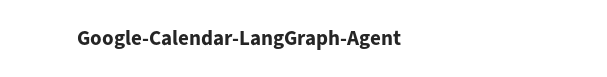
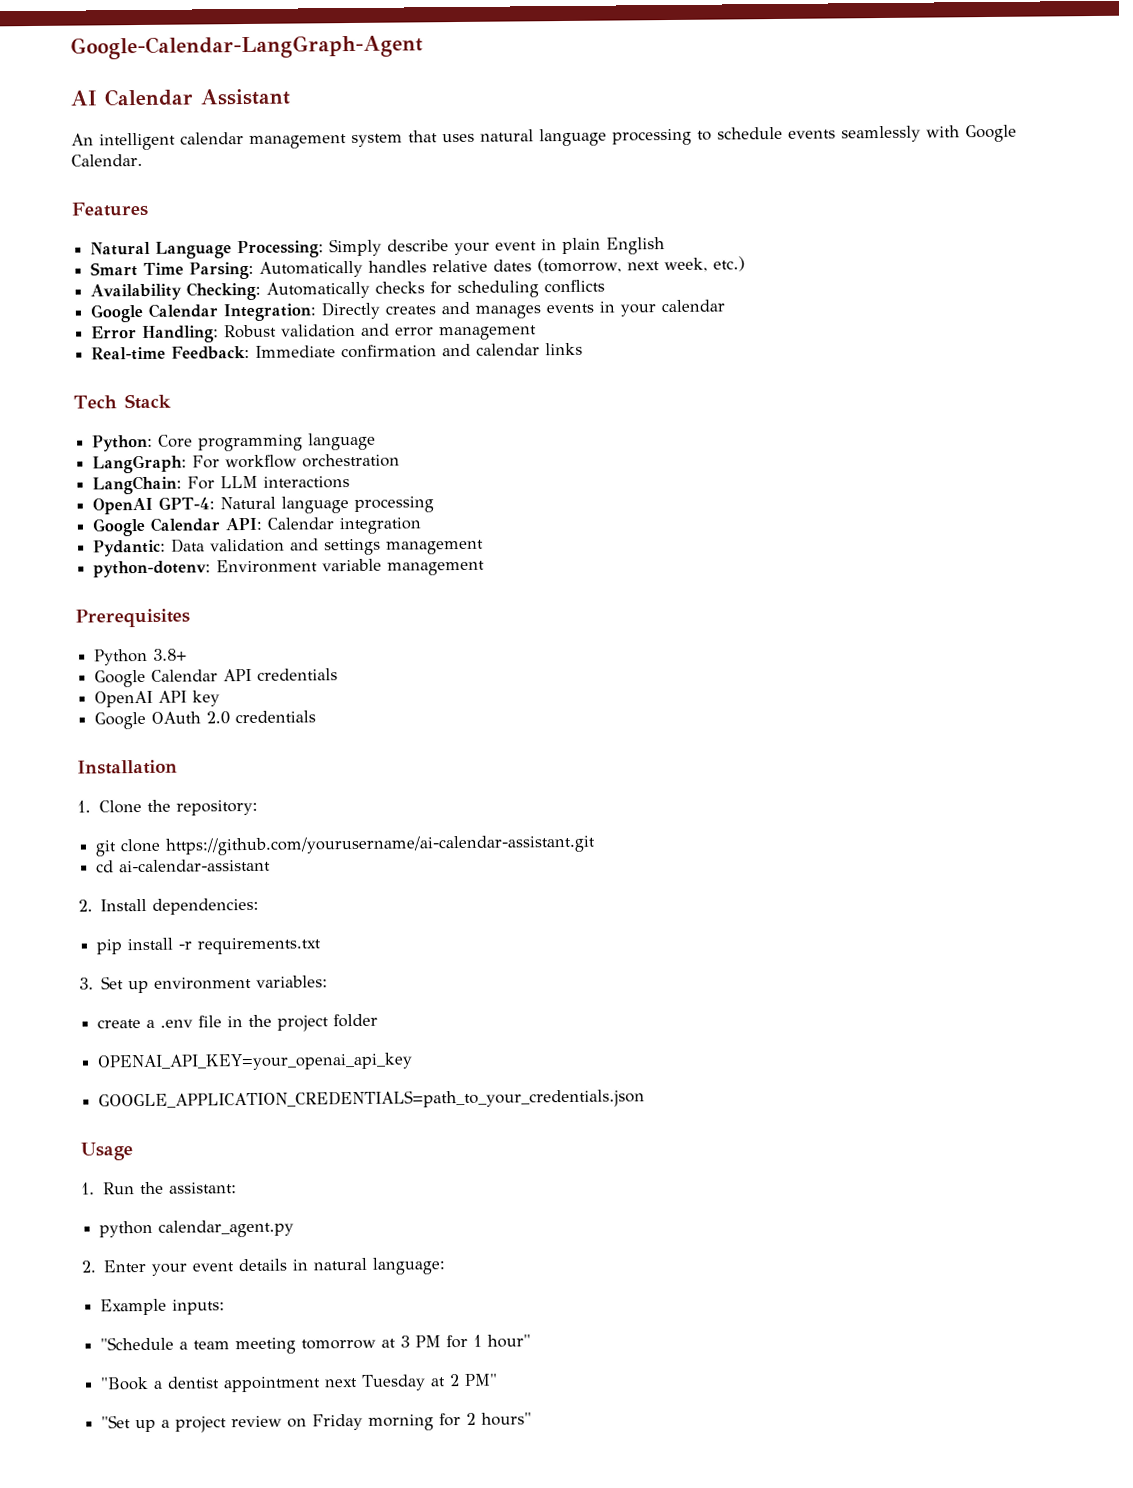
(401, 40) none -> [70,88,290,107] [71,124,1017,151] [71,153,143,167] [71,201,149,217] [90,237,666,259] [90,256,746,280] [90,279,606,301] [90,299,726,323] [91,323,538,343] [91,342,584,361] [73,393,171,410] [92,432,377,452] [92,453,401,474] [92,475,351,495] [92,496,435,515] [92,517,423,537] [93,538,485,557] [93,558,486,578] [75,608,190,628] [94,648,188,666] [94,668,339,688] [94,690,221,708] [94,710,317,730] [77,759,178,775] [77,799,259,816] [95,834,597,857] [96,858,272,873] [78,897,260,915] [96,937,322,955] [79,975,329,994] [97,1013,379,1032] [97,1052,414,1072] [98,1088,646,1112] [80,1142,133,1161] [81,1181,238,1195] [99,1219,295,1238] [81,1257,446,1276] [100,1298,226,1316] [100,1334,532,1355] [100,1373,499,1393] [101,1412,533,1433] // AI Calendar Assistant // An intelligent calendar management system that uses natural language processing to schedule events seamlessly with Google Calendar. // Features // Natural Language Processing: Simply describe your event in plain English // Smart Time Parsing: Automatically handles relative dates (tomorrow, next week, etc.) // Availability Checking: Automatically checks for scheduling conflicts // Google Calendar Integration: Directly creates and manages events in your calendar // Error Handling: Robust validation and error management // Real-time Feedback: Immediate confirmation and calendar links // Tech Stack // Python: Core programming language // LangGraph: For workflow orchestration // LangChain: For LLM interactions // OpenAI GPT-4: Natural language processing // Google Calendar API: Calendar integration // Pydantic: Data validation and settings management // python-dotenv: Environment variable management // Prerequisites // Python 3.8+ // Google Calendar API credentials // OpenAI API key // Google OAuth 2.0 credentials // Installation // 1. Clone the repository: // git clone https://github.com/yourusername/ai-calendar-assistant.git // cd ai-calendar-assistant // 2. Install dependencies: // pip install -r requirements.txt // 3. Set up environment variables: // create a .env file in the project folder // OPENAI_API_KEY=your_openai_api_key // GOOGLE_APPLICATION_CREDENTIALS=path_to_your_credentials.json // Usage // 1. Run the assistant: // python calendar_agent.py // 2. Enter your event details in natural language: // Example inputs: // "Schedule a team meeting tomorrow at 3 PM for 1 hour" // "Book a dentist appointment next Tuesday at 2 PM" // "Set up a project review on Friday morning for 2 hours"

